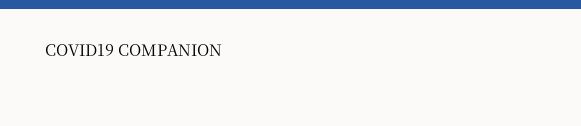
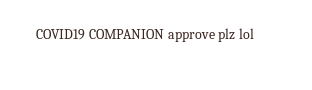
(223, 50) none -> [167,28,255,42] approve plz lol

